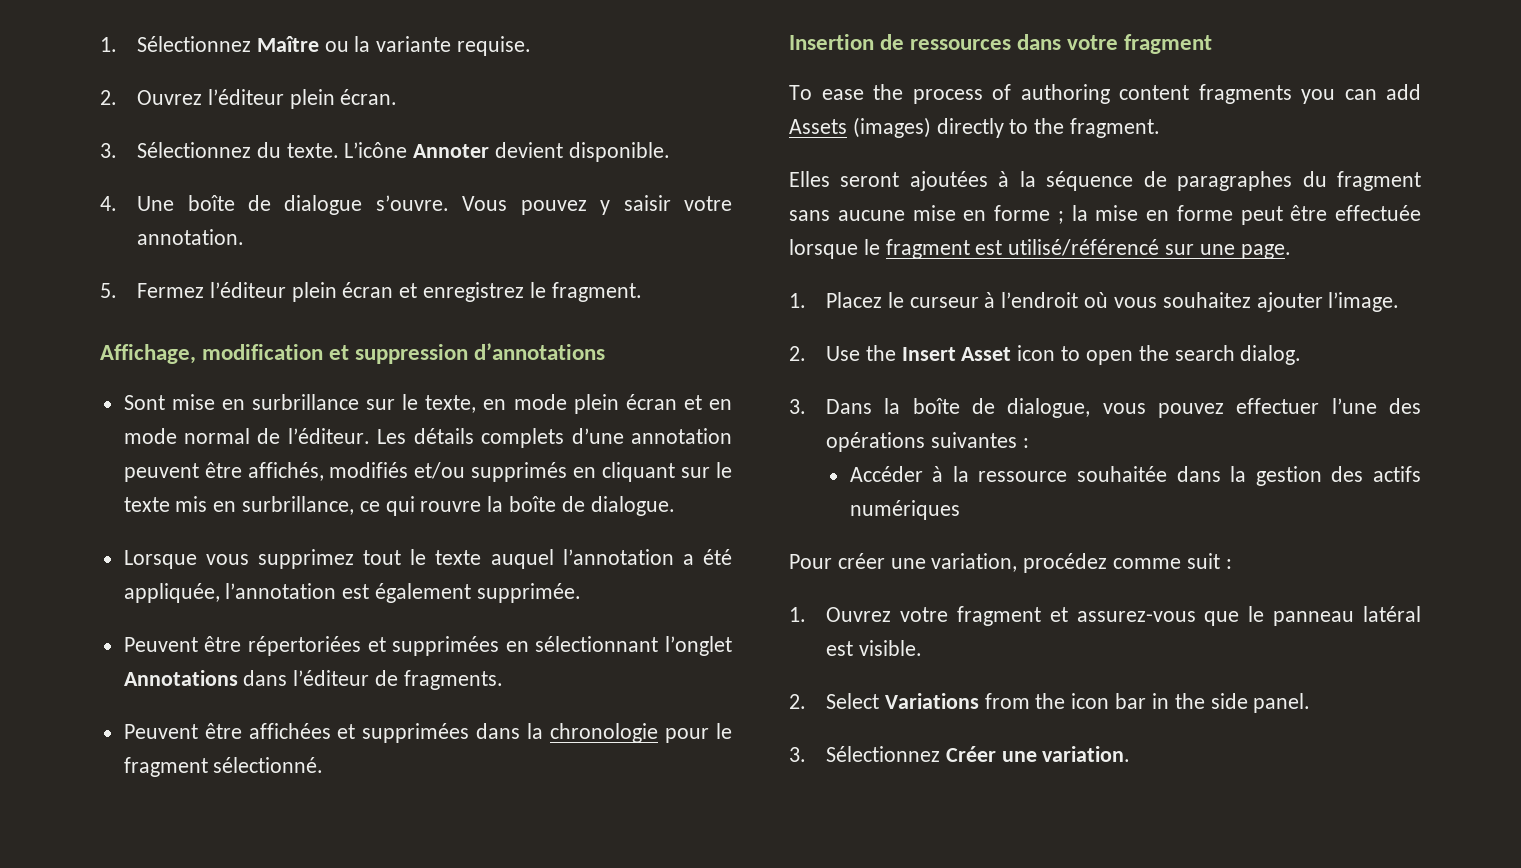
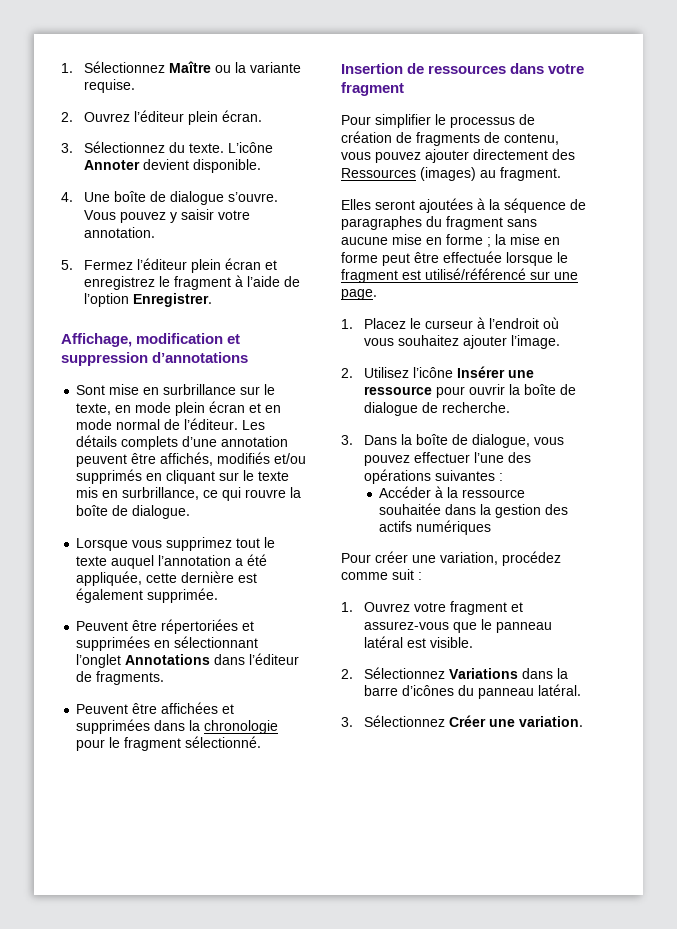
[551,282,642,302] fragment. -> [174,275,301,290] [84,293,213,307] fragment à l’aide de l’option Enregistrer.
[225,583,337,599] l’annotation -> [146,571,235,583] cette dernière
[789,84,1421,104] [789,117,1065,138] To ease the process of authoring content fragments you can add Assets (images) directly to the -> [341,114,535,128] [341,131,559,146] [341,149,575,163] [341,167,496,181] Pour simplifier le processus de création de fragments de contenu, vous pouvez ajouter directement des Ressources (images) au
[826,345,1302,365] Use the Insert Asset icon to open the search dialog. -> [364,366,535,378] [364,384,577,398] [364,402,511,416] Utilisez l’icône Insérer une ressource pour ouvrir la boîte de dialogue de recherche.
[826,693,1311,713] Select Variations from the icon bar in the side panel. -> [364,667,569,679] [364,684,582,699] Sélectionnez Variations dans la barre d’icônes du panneau latéral.

